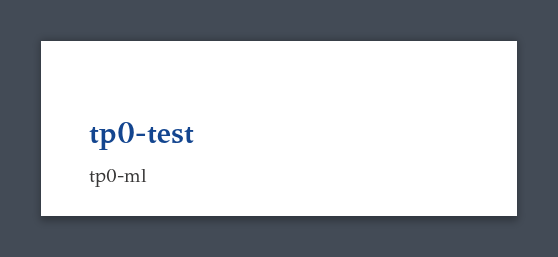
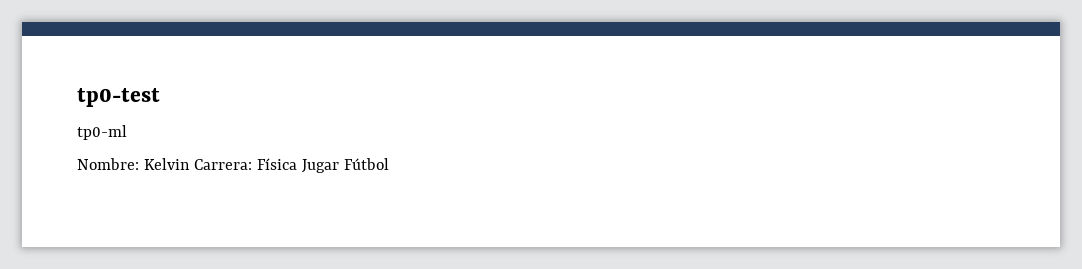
(147, 178) none -> [77,158,389,173] // Nombre: Kelvin Carrera: Física Jugar Fútbol

